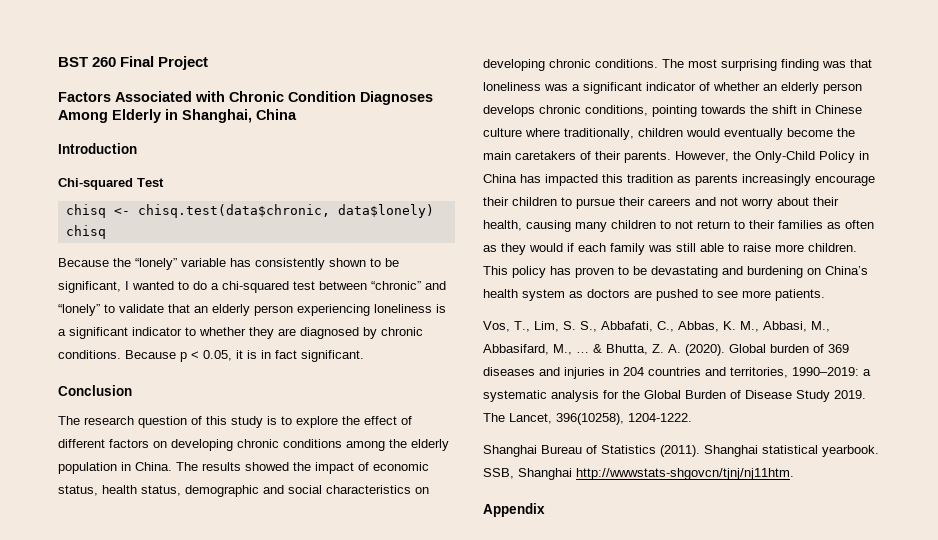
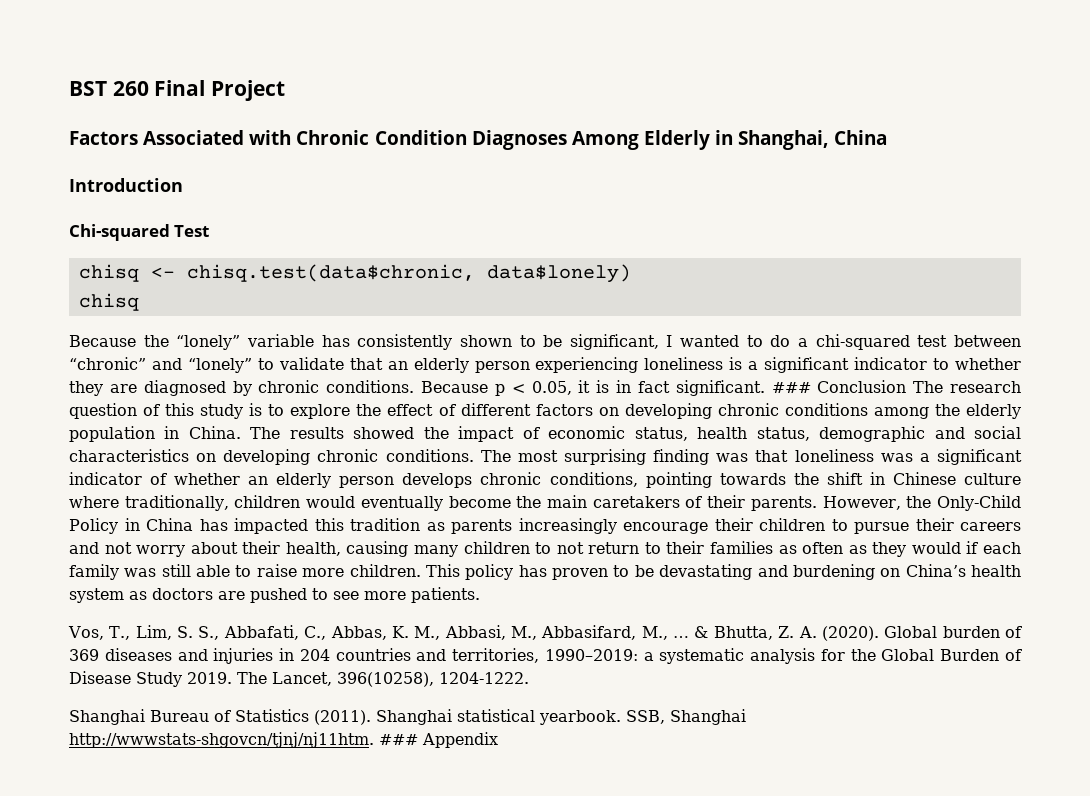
(364, 356) // -> [771,382,811,393] ###
(132, 390) // -> (907, 386) none
(794, 474) // -> [379,734,418,745] ###

